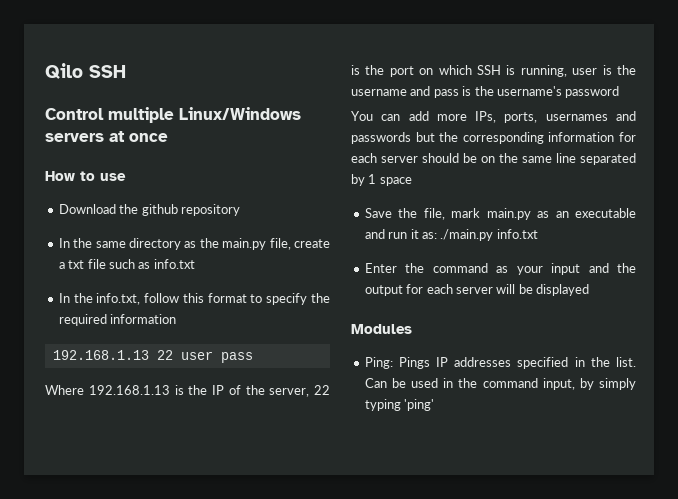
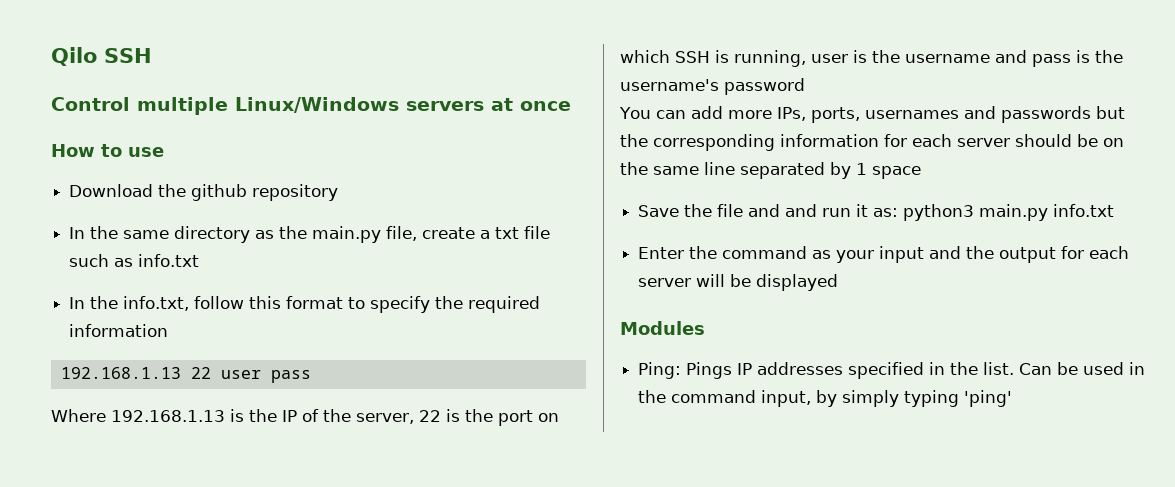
[423,208,636,220] file, mark main.py as an executable -> [717,204,781,217] file and
[440,229,494,241] ./main.py -> [903,204,1049,221] python3 main.py

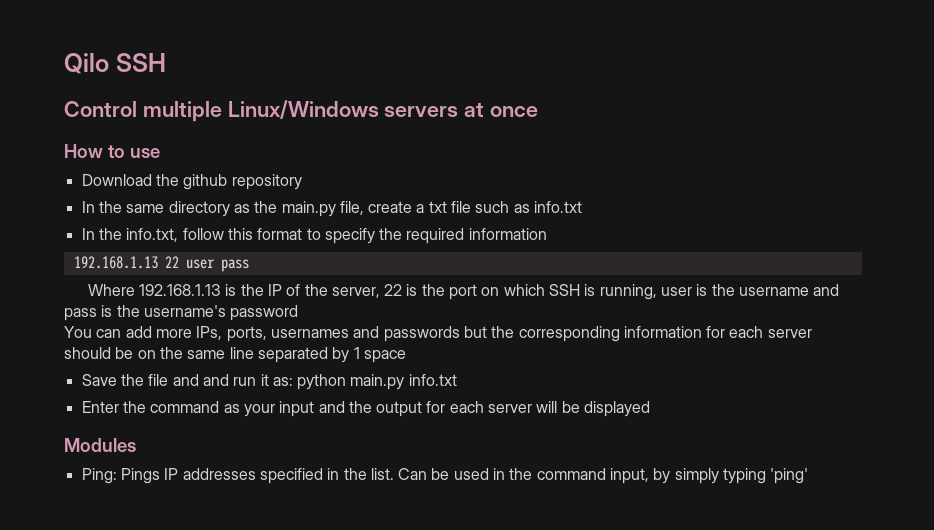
[903,204,975,221] python3 -> [297,374,347,390] python

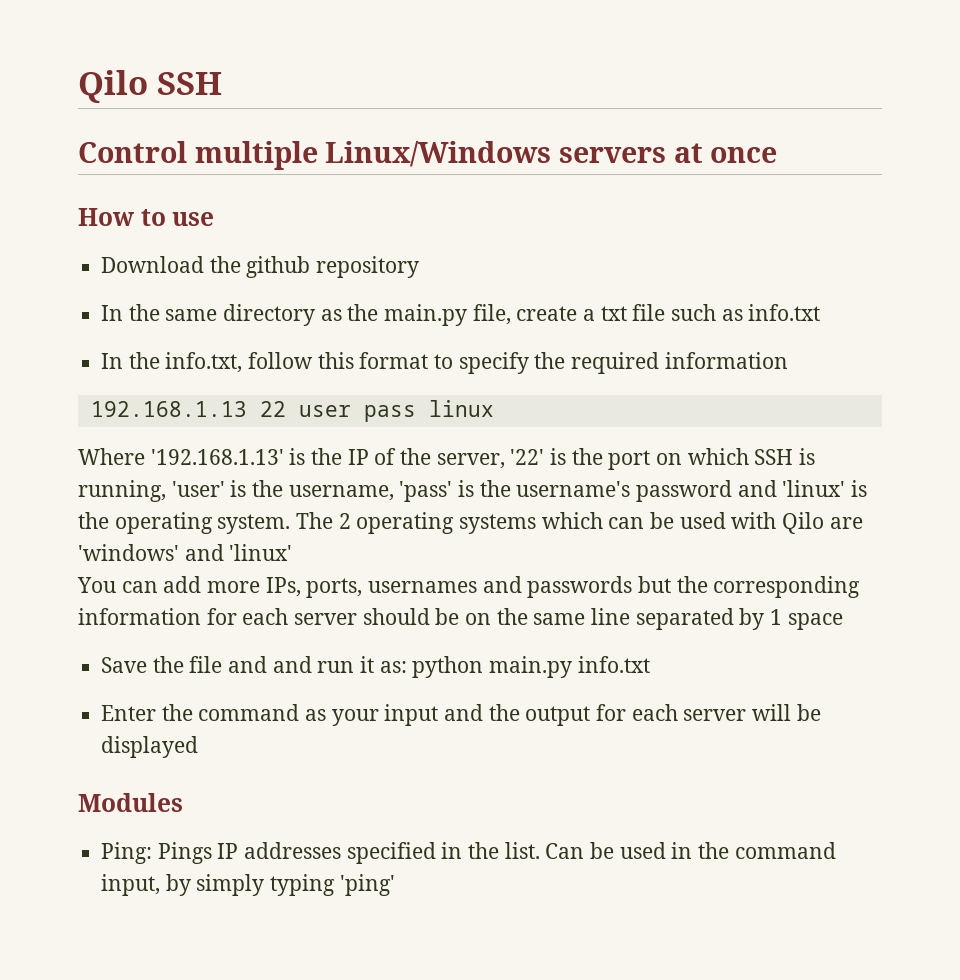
(249, 265) none -> [428,400,494,417] linux
[138,284,221,296] 192.168.1.13 -> [150,449,284,465] '192.168.1.13'
[384,284,403,296] 22 -> [510,449,545,465] '22'
[661,284,840,296] [64,308,97,321] user is the username and pass -> [171,480,453,502] 'user' is the username, 'pass'
(299, 313) none -> [737,480,868,497] [78,512,863,534] [78,544,293,561] and 'linux' is the operating system. The 2 operating systems which can be used with Qilo are 'windows' and 'linux'

